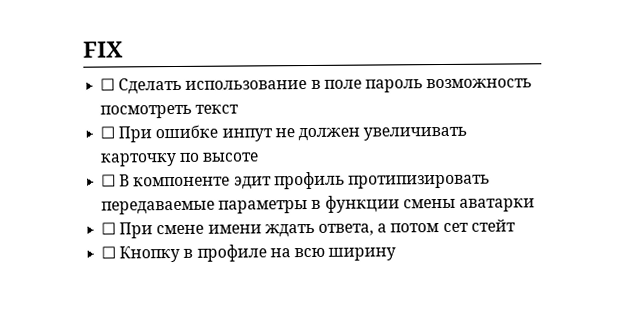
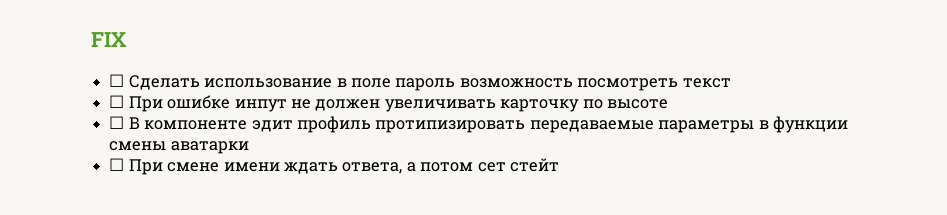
[101,244,397,263] // ☐ Кнопку в профиле на всю ширину -> (560, 165) none

